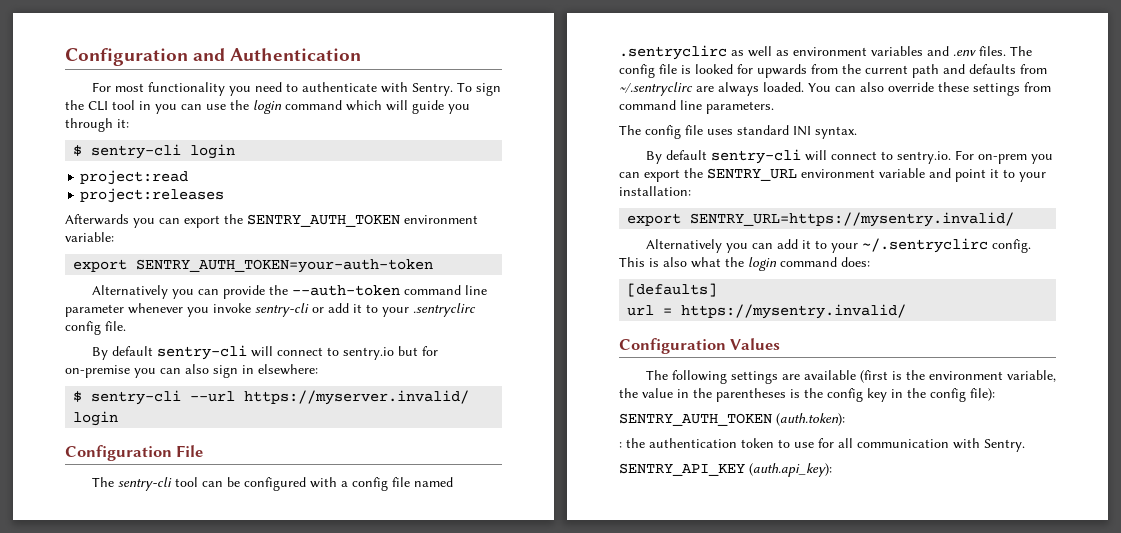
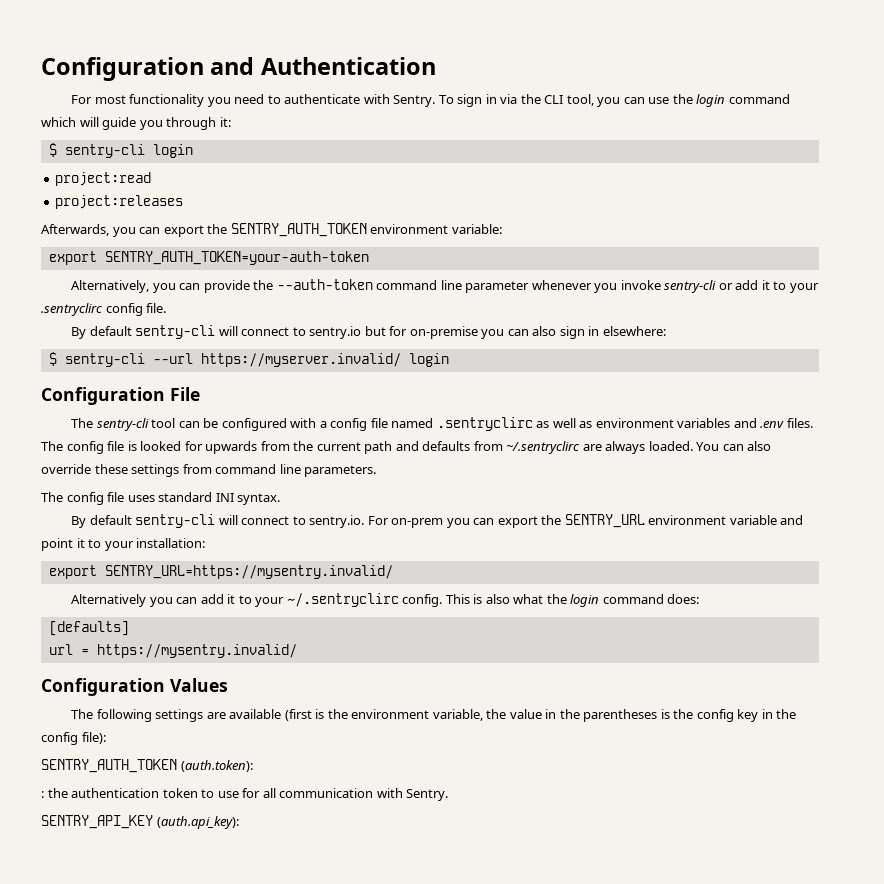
[65,100,151,111] the CLI tool in -> [485,94,594,106] in via the CLI tool,
[65,214,129,225] Afterwards -> [41,224,109,236] Afterwards,
[91,285,168,299] Alternatively -> [71,280,150,293] Alternatively,

